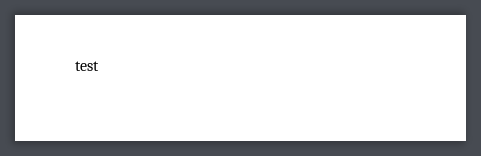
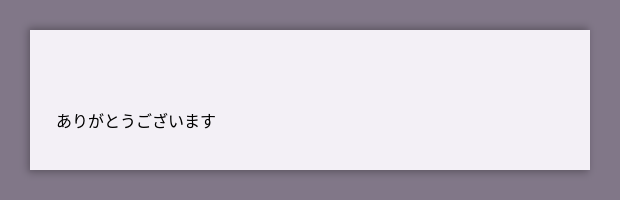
[75,61,99,71] test -> [56,112,216,129] ありがとうございます

